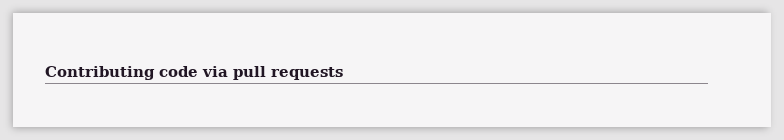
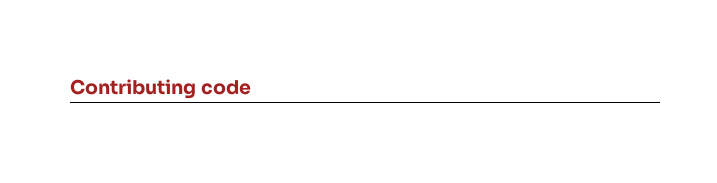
[202,66,343,80] via pull requests -> (252, 87) none

